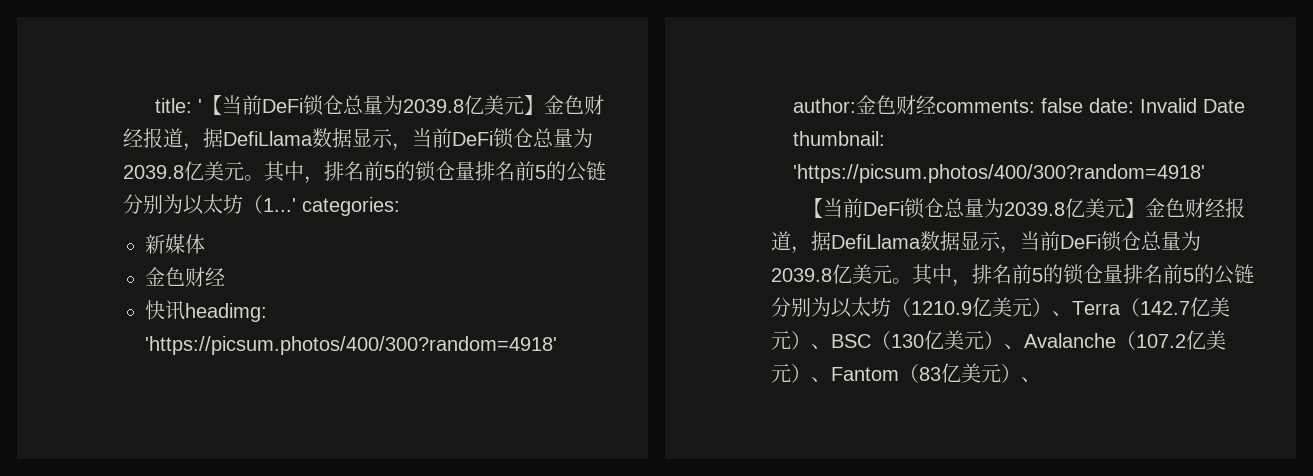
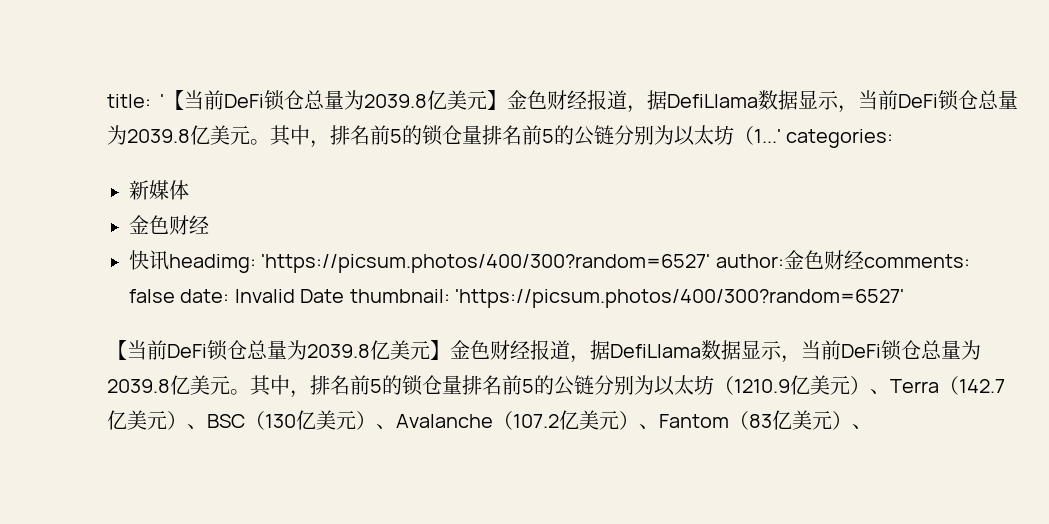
[145,336,557,355] 'https://picsum.photos/400/300?random=4918' -> [261,254,711,273] 'https://picsum.photos/400/300?random=6527'
[793,164,1205,183] 'https://picsum.photos/400/300?random=4918' -> [455,289,904,308] 'https://picsum.photos/400/300?random=6527'

